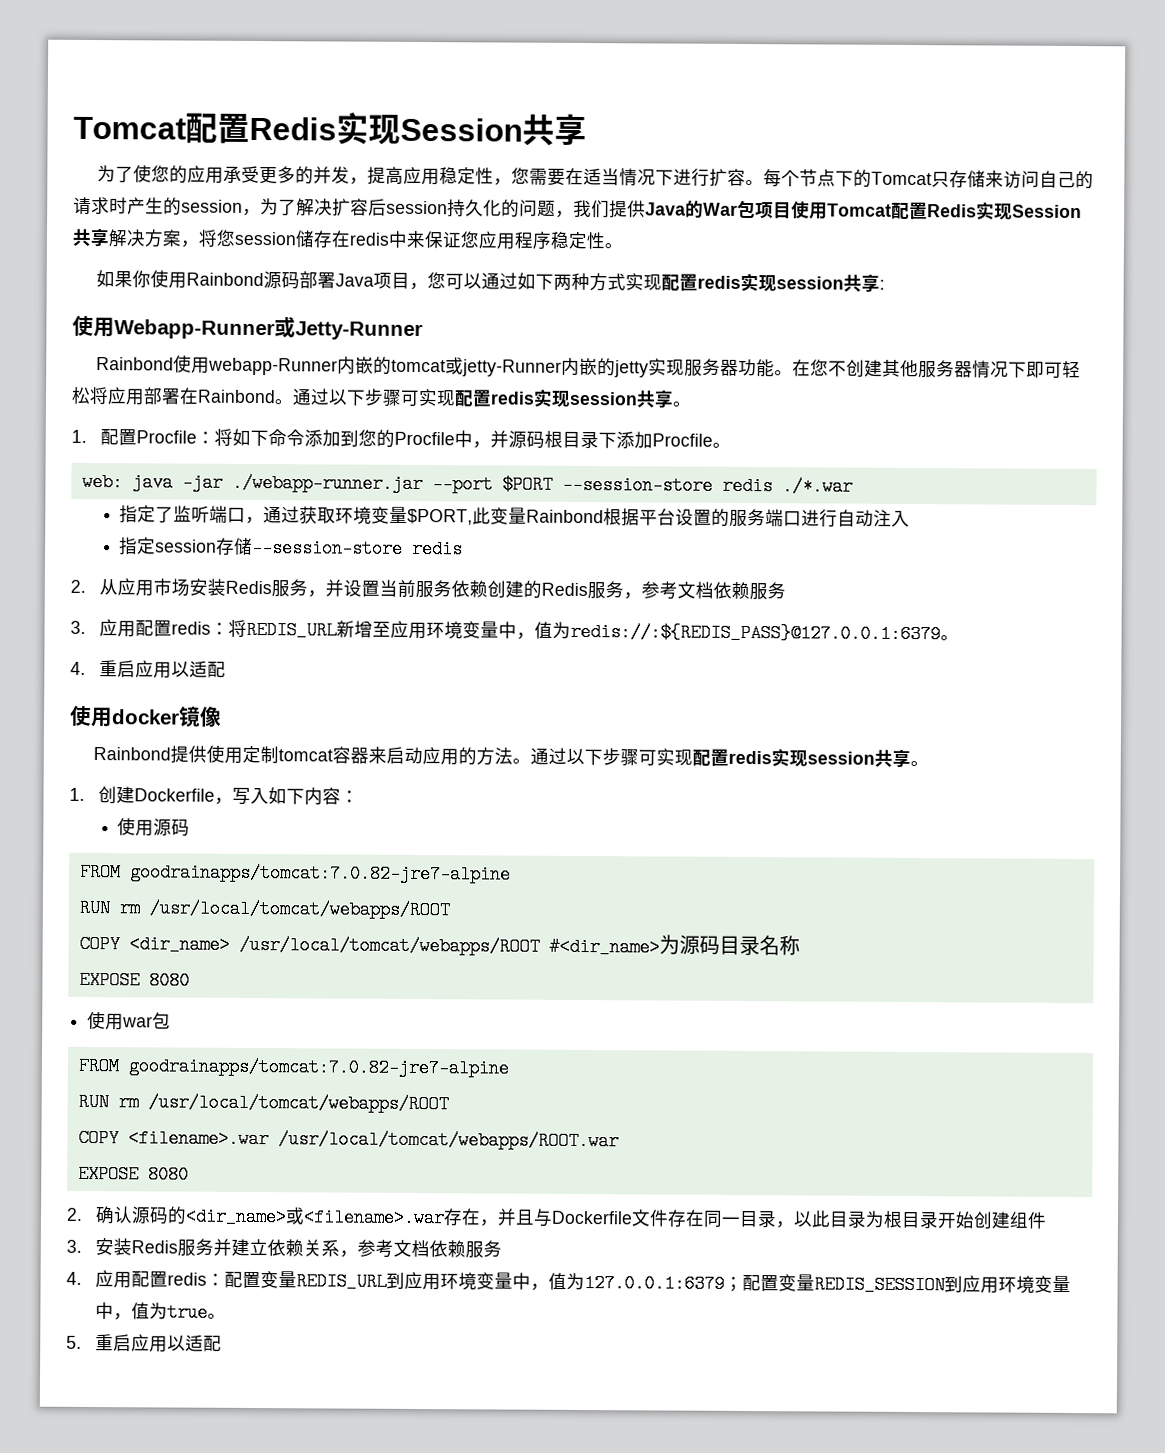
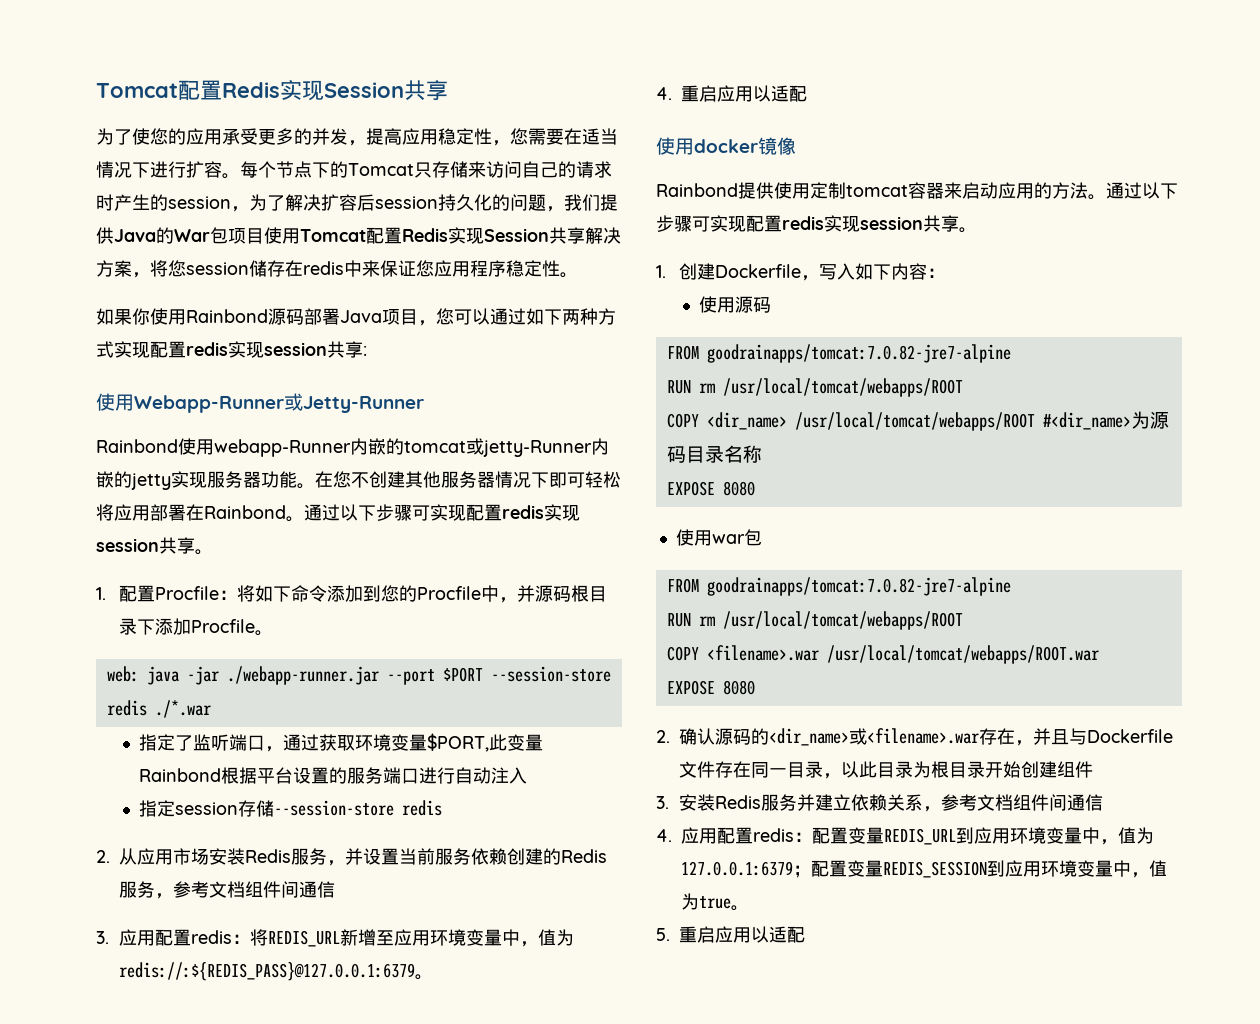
[713,581,787,601] 依赖服务 -> [245,881,335,898] 组件间通信
[429,1240,503,1259] 依赖服务 -> [1012,794,1103,811] 组件间通信

